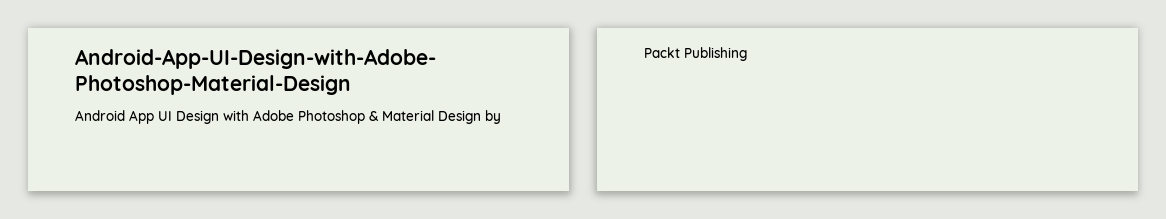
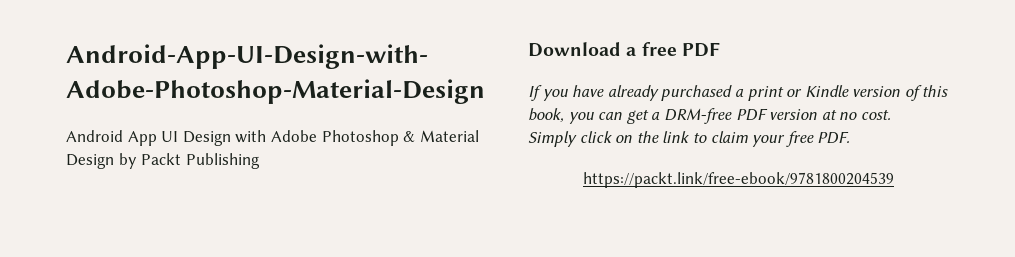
(747, 54) none -> [528,42,720,57] [528,85,949,101] [528,108,891,124] [528,131,851,147] [583,172,894,188] // Download a free PDF // If you have already purchased a print or Kindle version of this book, you can get a DRM-free PDF version at no cost. // Simply click on the link to claim your free PDF. // https://packt.link/free-ebook/9781800204539

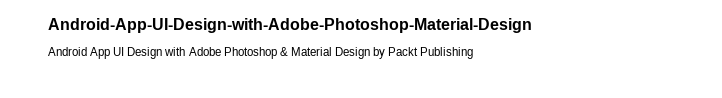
[528,42,720,57] [528,85,949,101] [528,108,891,124] [528,131,851,147] [583,172,894,188] // Download a free PDF // If you have already purchased a print or Kindle version of this book, you can get a DRM-free PDF version at no cost. // Simply click on the link to claim your free PDF. // https://packt.link/free-ebook/9781800204539 -> (474, 53) none

